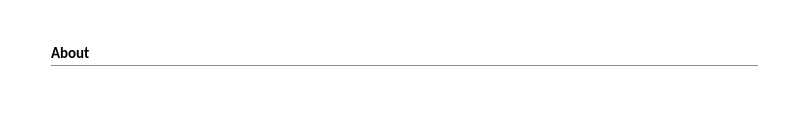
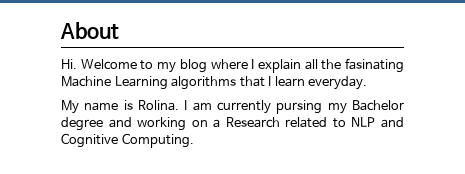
(89, 52) none -> [61,58,404,73] [61,76,368,90] [61,100,404,114] [61,117,404,131] [61,133,194,148] // Hi. Welcome to my blog where I explain all the fasinating Machine Learning algorithms that I learn everyday. // My name is Rolina. I am currently pursing my Bachelor degree and working on a Research related to NLP and Cognitive Computing.

